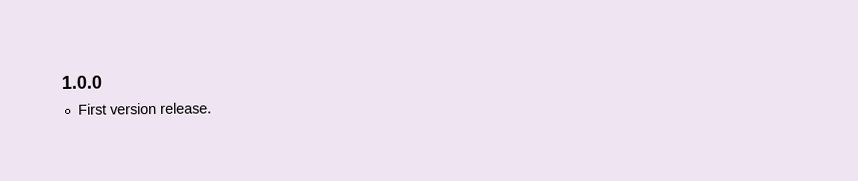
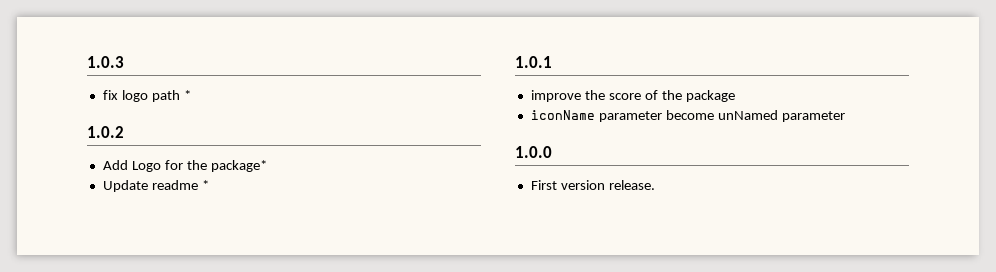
(61, 82) none -> [87,56,124,68] [102,90,191,102] [87,126,124,138] [102,160,267,172] [102,180,209,192] [515,56,552,68] [530,90,735,102] [530,110,845,122] 1.0.3 // fix logo path * // 1.0.2 // Add Logo for the package* // Update readme * // 1.0.1 // improve the score of the package // iconName parameter become unNamed parameter //

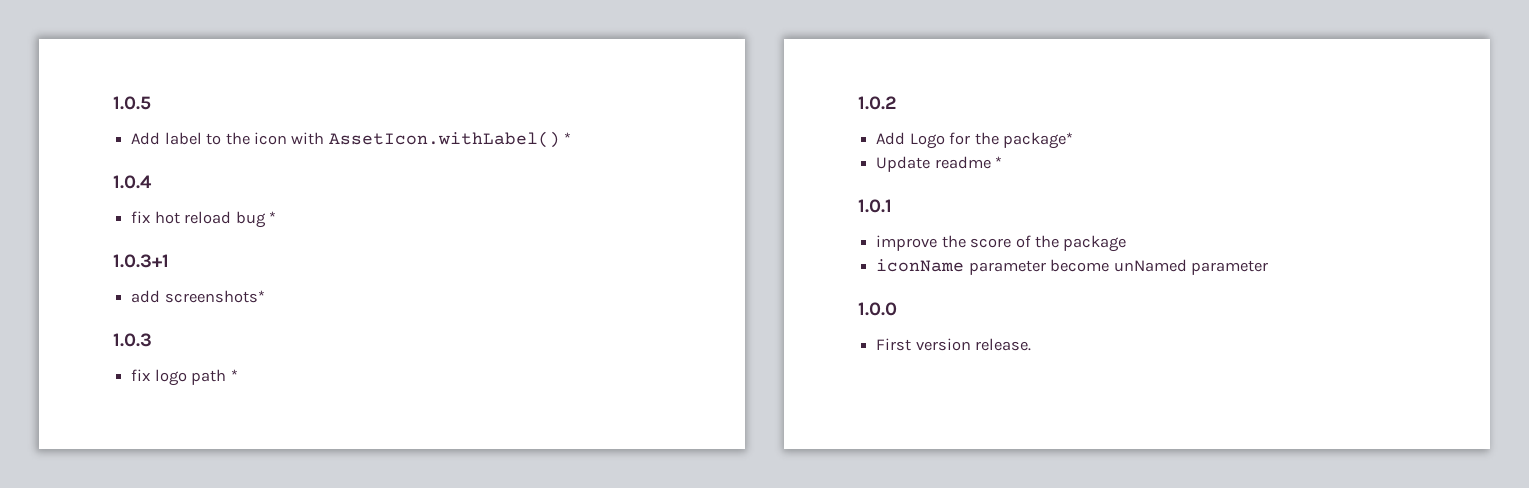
(87, 62) none -> [113,96,151,110] [131,131,572,148] [113,175,152,189] [131,211,276,228] [113,254,169,268] [131,290,265,303] 1.0.5 // Add label to the icon with AssetIcon.withLabel() * // 1.0.4 // fix hot reload bug * // 1.0.3+1 // add screenshots* //

